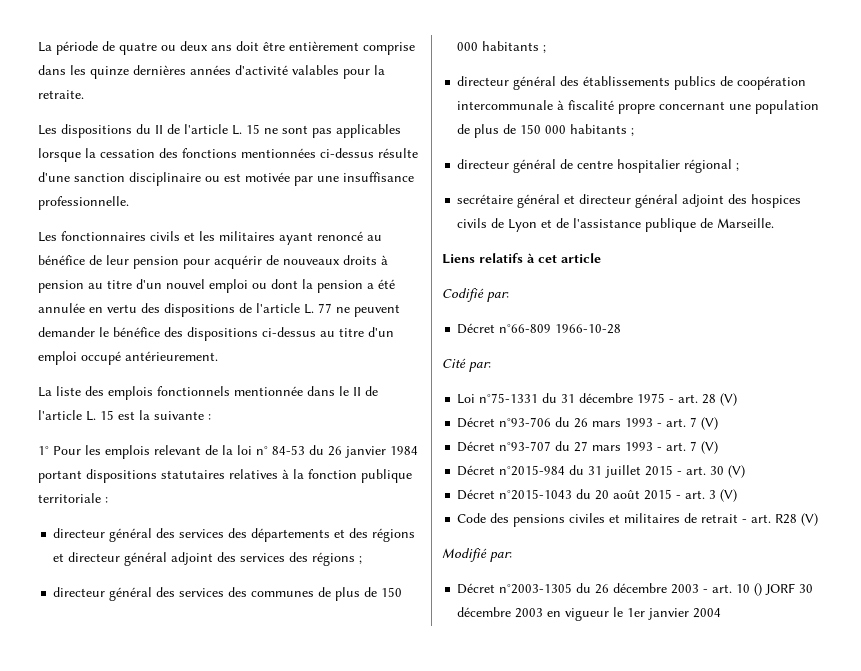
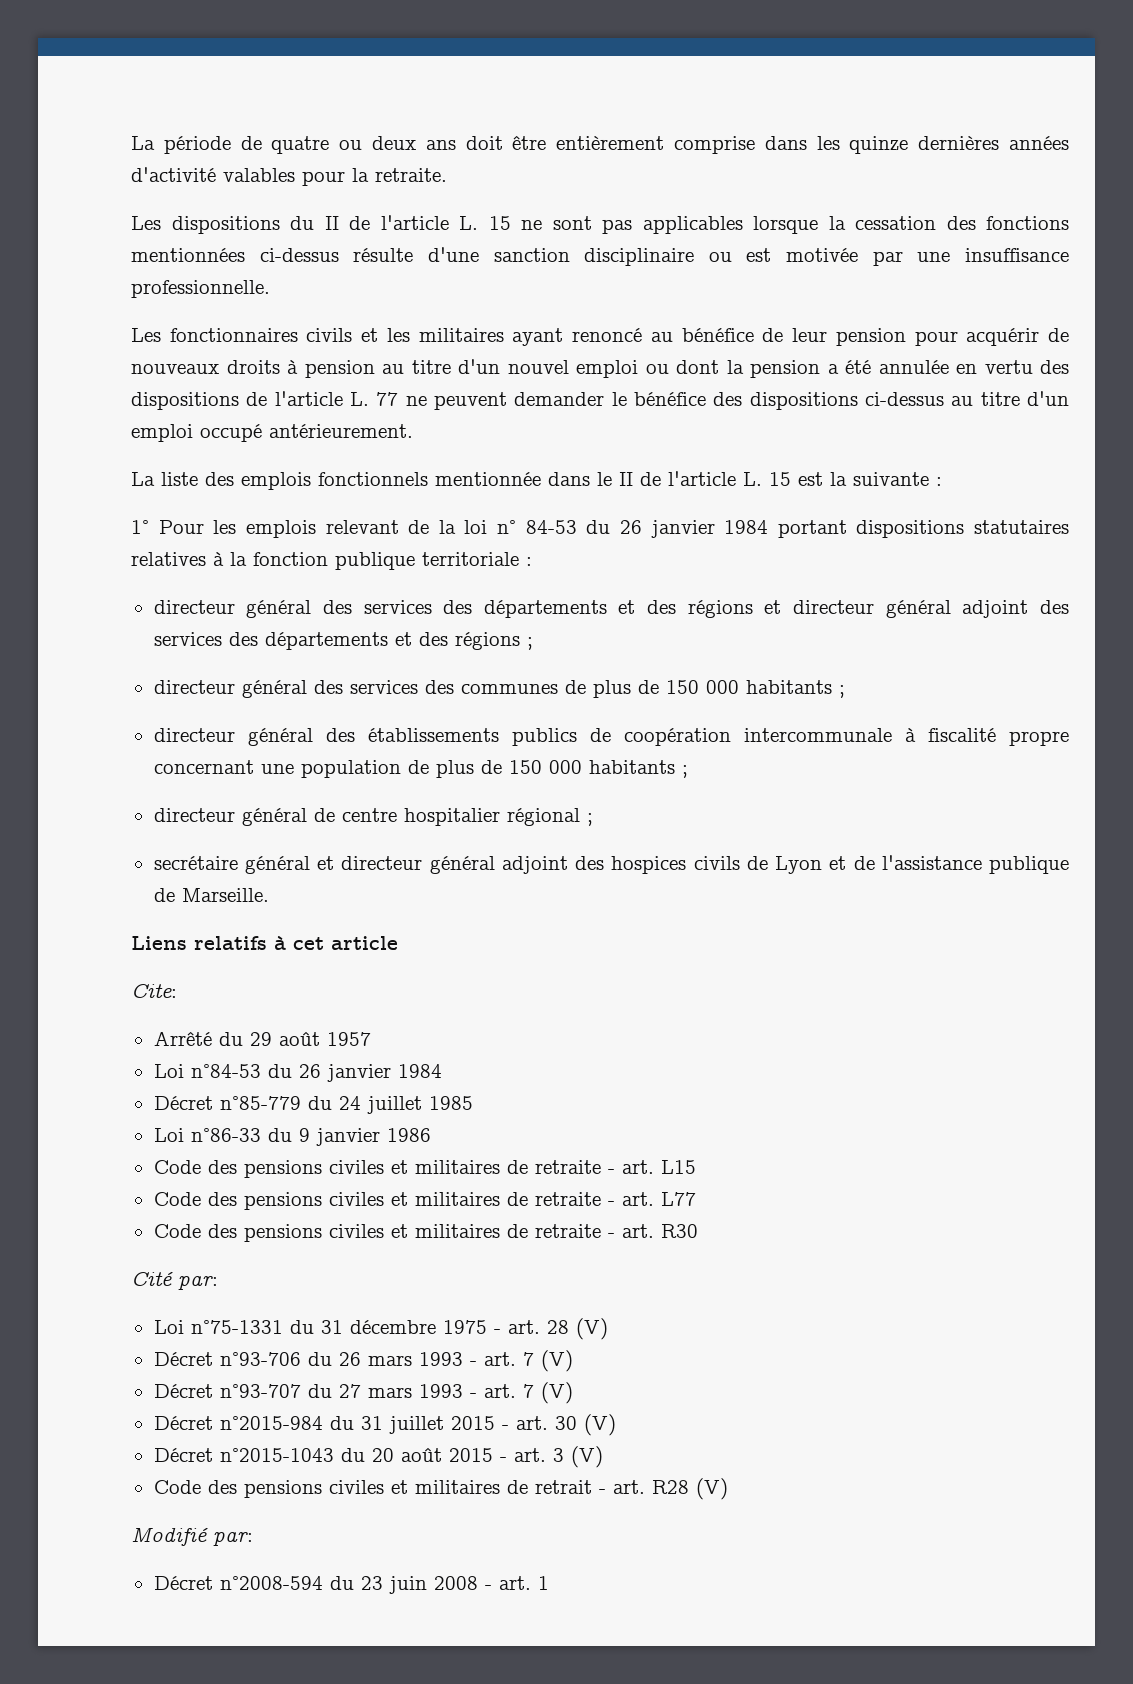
(309, 557) none -> [264,632,448,650] départements et des
[442,288,509,302] [457,323,622,334] Codifié par: // Décret n°66-809 1966-10-28 -> [131,984,177,998] [153,1031,371,1046] [153,1064,442,1082] [153,1096,473,1114] [153,1128,431,1146] [153,1160,696,1178] [153,1192,696,1210] [153,1224,698,1242] Cite: // Arrêté du 29 août 1957 // Loi n°84-53 du 26 janvier 1984 // Décret n°85-779 du 24 juillet 1985 // Loi n°86-33 du 9 janvier 1986 // Code des pensions civiles et militaires de retraite - art. L15 // Code des pensions civiles et militaires de retraite - art. L77 // Code des pensions civiles et militaires de retraite - art. R30
[499,583,814,596] [457,607,722,621] n°2003-1305 du 26 décembre 2003 - art. 10 () JORF 30 décembre 2003 en vigueur le 1er janvier 2004 -> [219,1576,549,1594] n°2008-594 du 23 juin 2008 - art. 1

